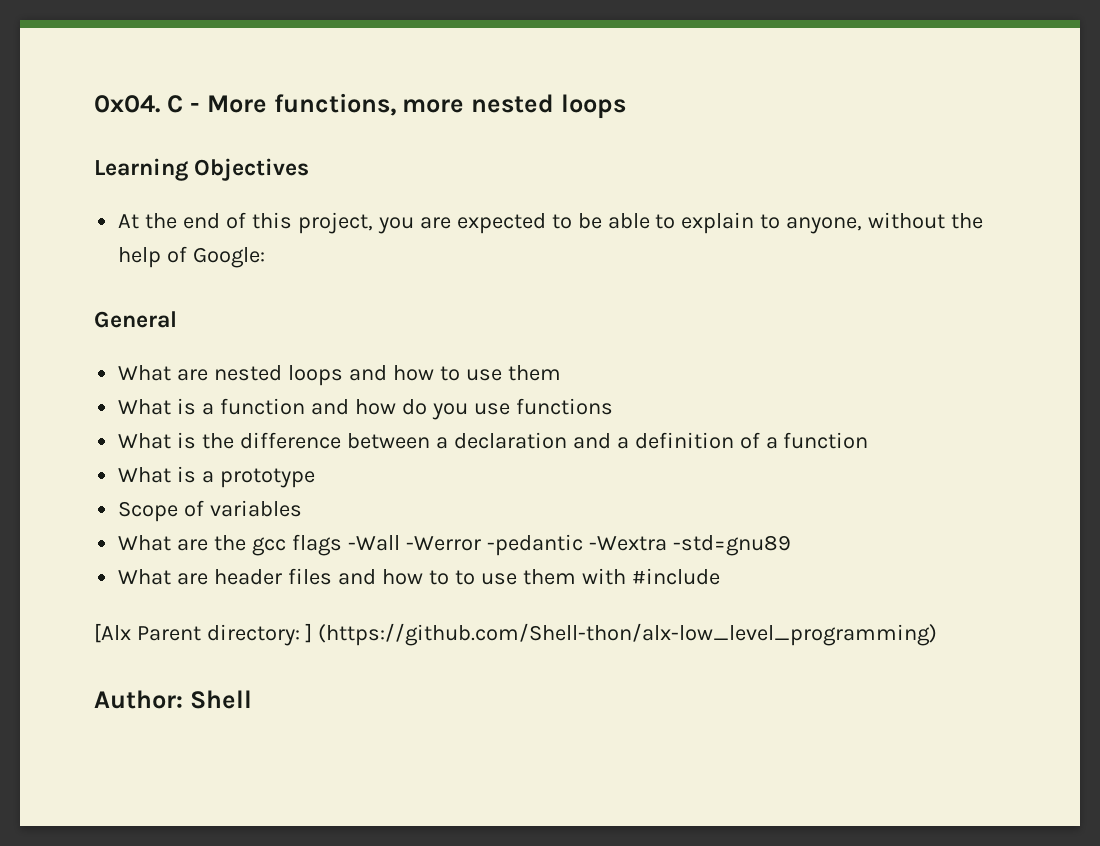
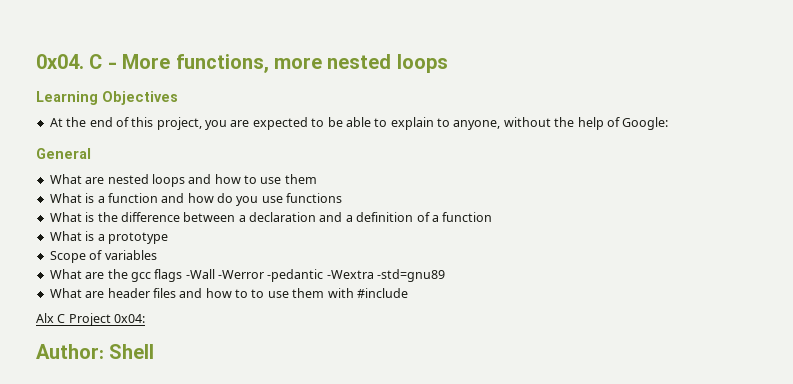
[94,623,937,646] [Alx Parent directory: ] (https://github.com/Shell-thon/alx-low_level_programming) -> [36,313,146,326] Alx C Project 0x04:

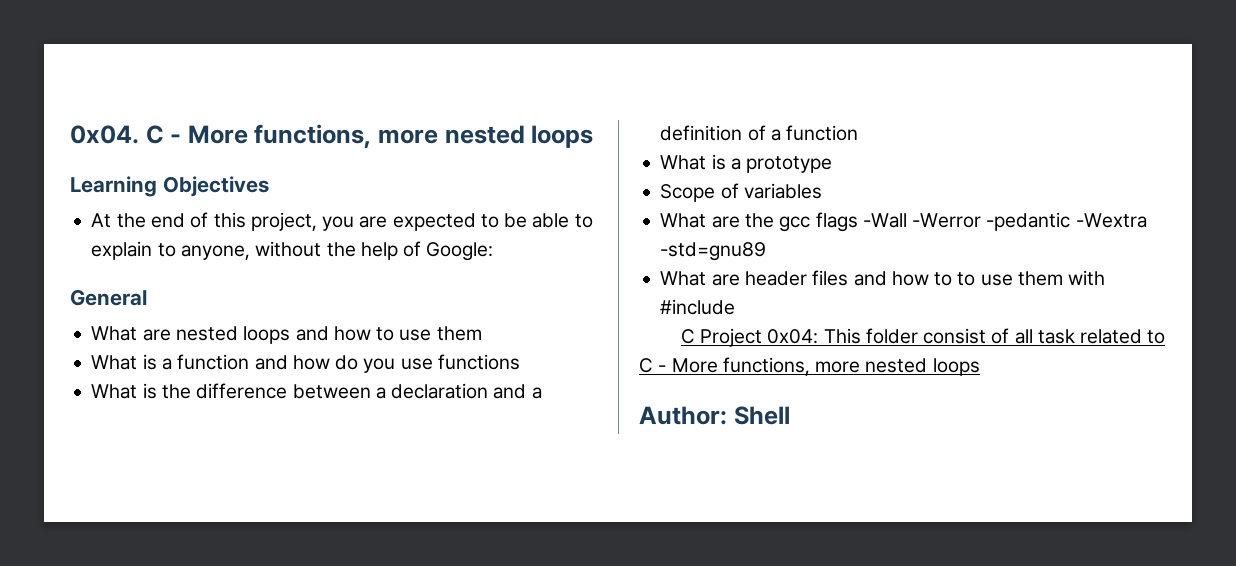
[36,313,54,323] Alx -> (736, 307) none
(146, 318) none -> [823,328,1166,344] [639,357,980,376] This folder consist of all task related to C - More functions, more nested loops

